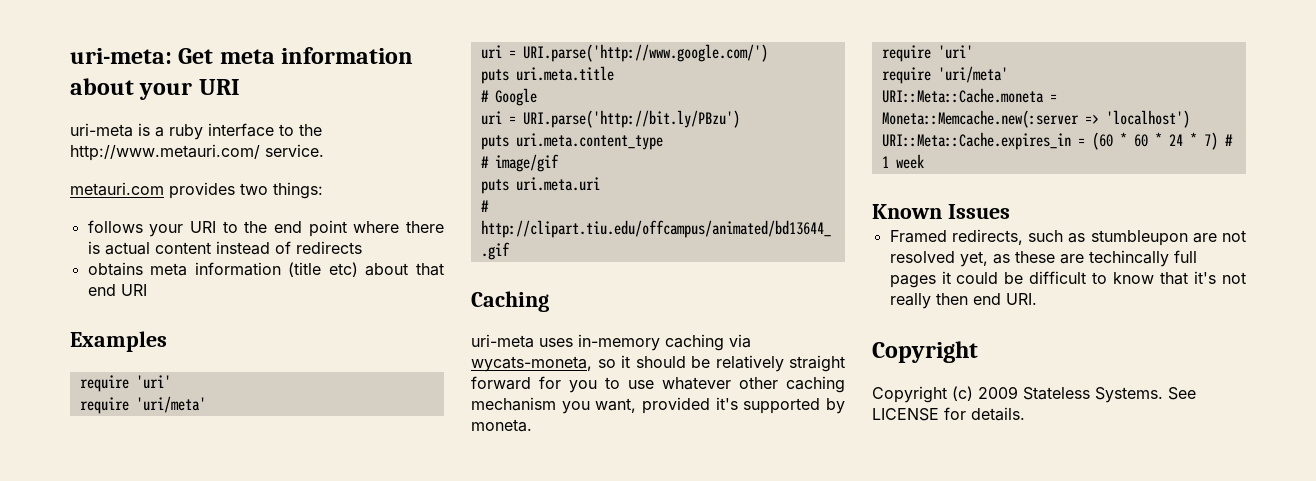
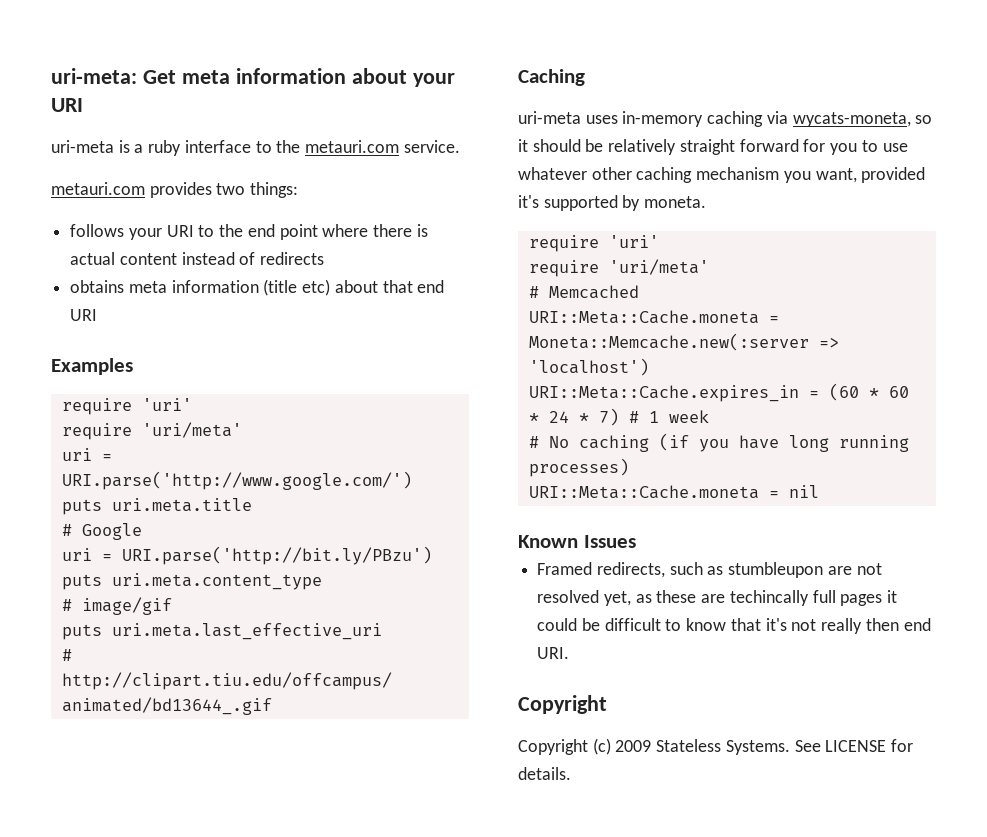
[70,144,260,161] http://www.metauri.com/ -> [305,140,400,153] metauri.com
[515,177,600,191] uri.meta.uri -> [111,623,382,640] uri.meta.last_effective_uri
(1008, 74) none -> [528,285,639,299] // # Memcached
(924, 161) none -> [528,433,909,452] [528,458,629,477] [528,485,819,499] // # No caching (if you have long running processes) // URI::Meta::Cache.moneta = nil

